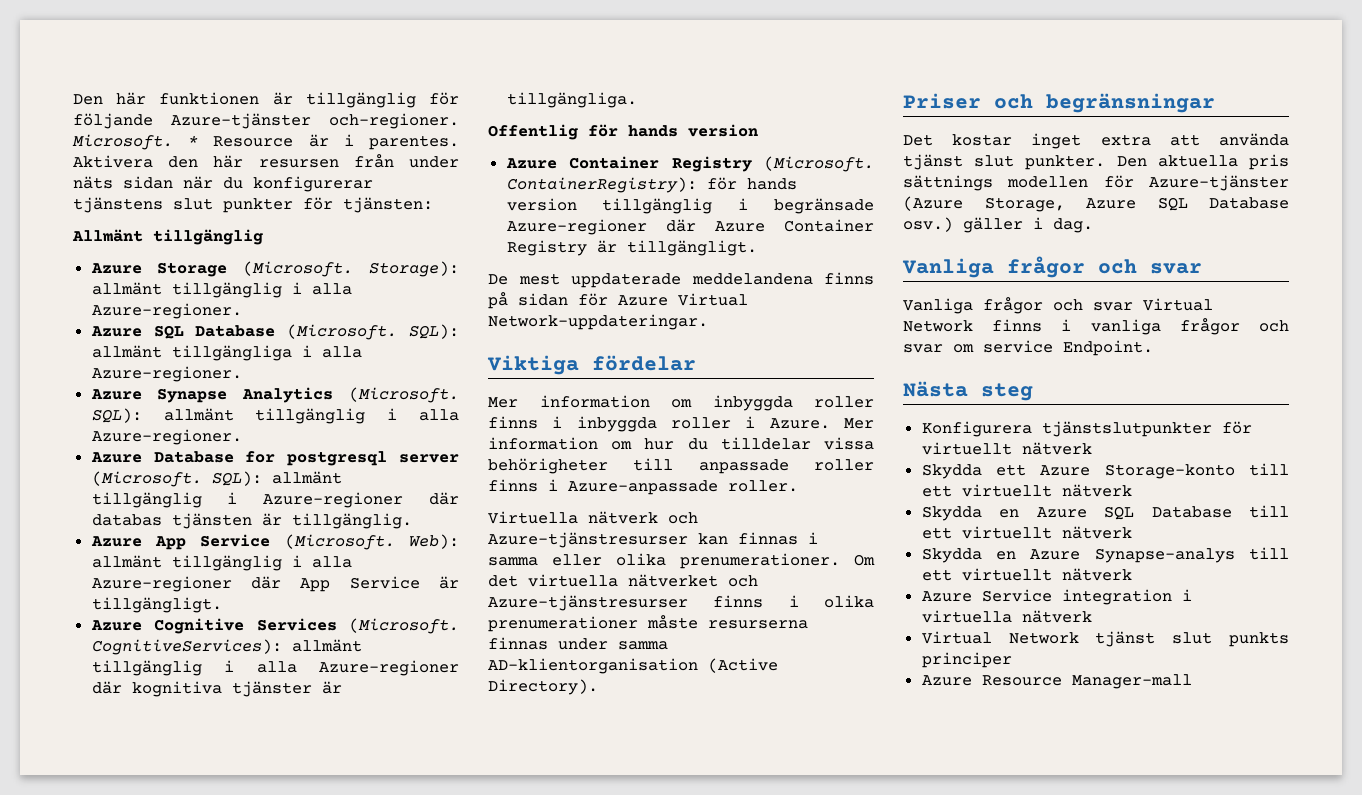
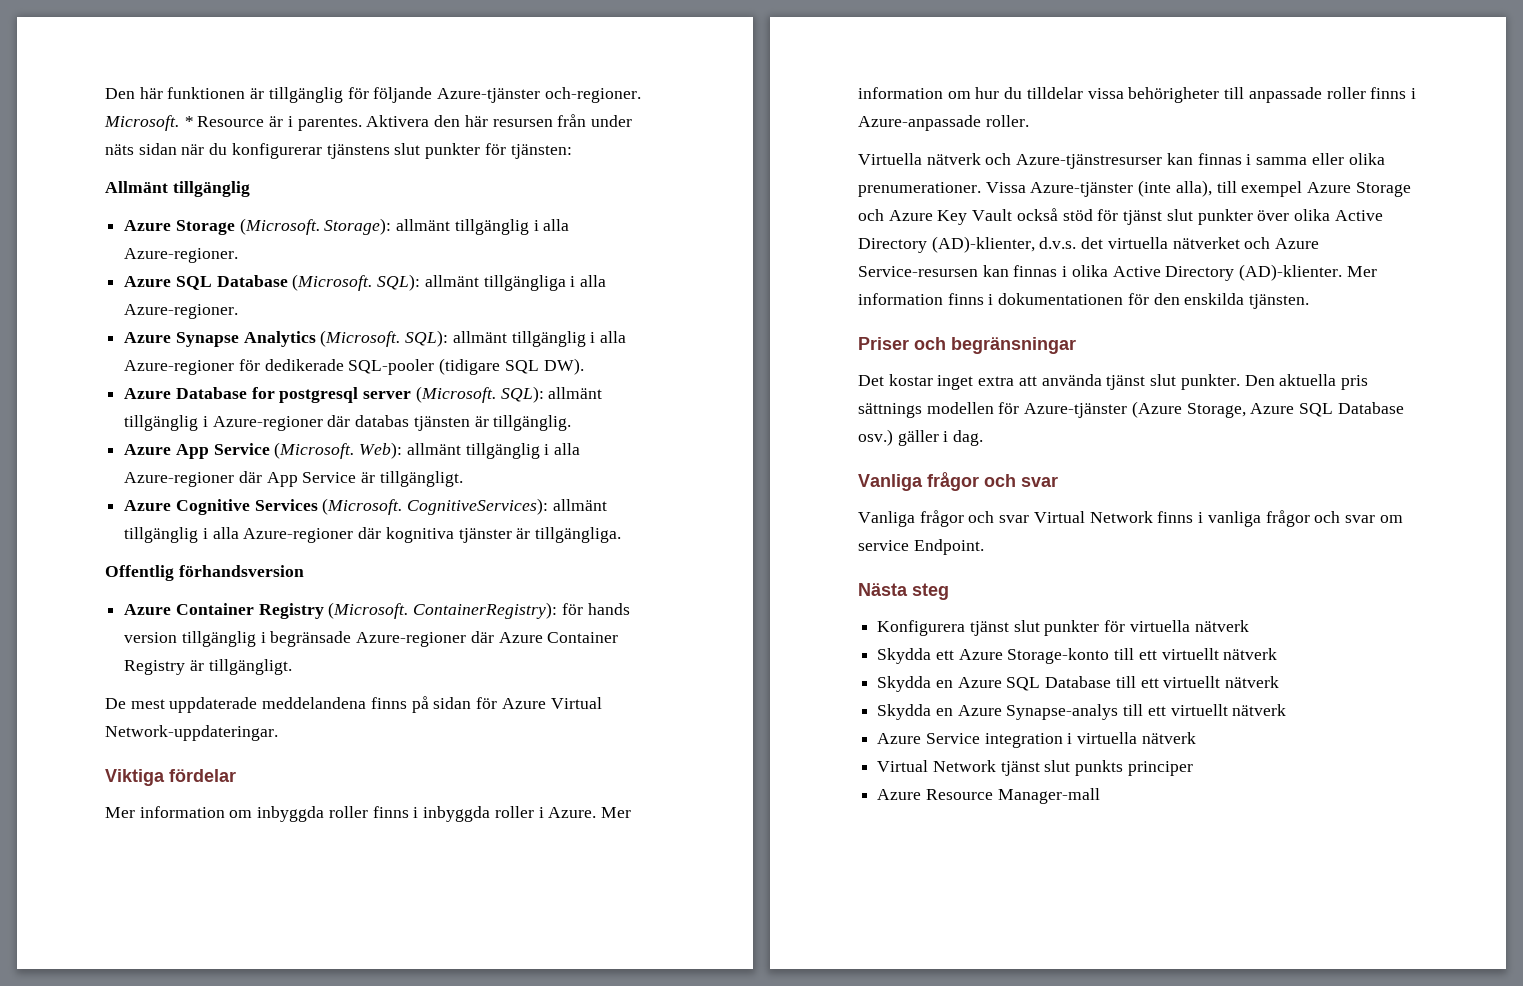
[91,429,242,445] Azure-regioner. -> [124,358,584,375] Azure-regioner för dedikerade SQL-pooler (tidigare SQL DW).
[588,124,758,137] för hands version -> [178,565,304,577] förhandsversion
[854,554,875,566] [488,574,758,587] [488,595,874,611] [488,615,808,632] [488,637,668,650] [488,658,778,674] [488,679,598,695] Om det virtuella nätverket och Azure-tjänstresurser finns i olika prenumerationer måste resurserna finnas under samma AD-klientorganisation (Active Directory). -> [985,180,1411,197] [858,208,1383,225] [858,236,1320,253] [858,264,1377,281] [858,293,1310,309] Vissa Azure-tjänster (inte alla), till exempel Azure Storage och Azure Key Vault också stöd för tjänst slut punkter över olika Active Directory (AD)-klienter, d.v.s. det virtuella nätverket och Azure Service-resursen kan finnas i olika Active Directory (AD)-klienter. Mer information finns i dokumentationen för den enskilda tjänsten.
[1041,421,1252,437] [921,442,1012,455] tjänstslutpunkter för virtuellt -> [969,620,1190,636] tjänst slut punkter för virtuella

